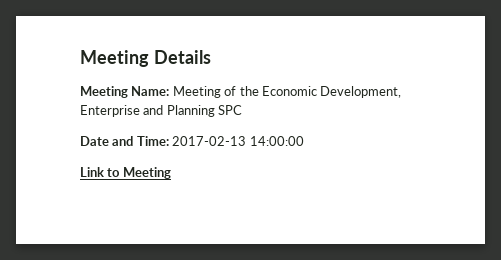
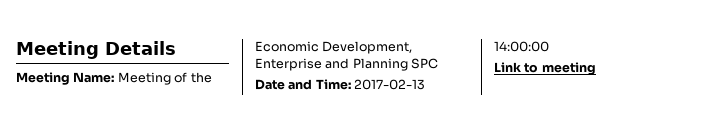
[122,167,171,179] Meeting -> [541,62,596,75] meeting

